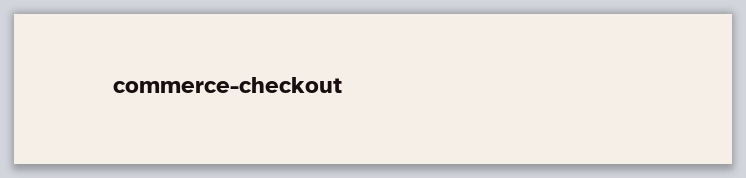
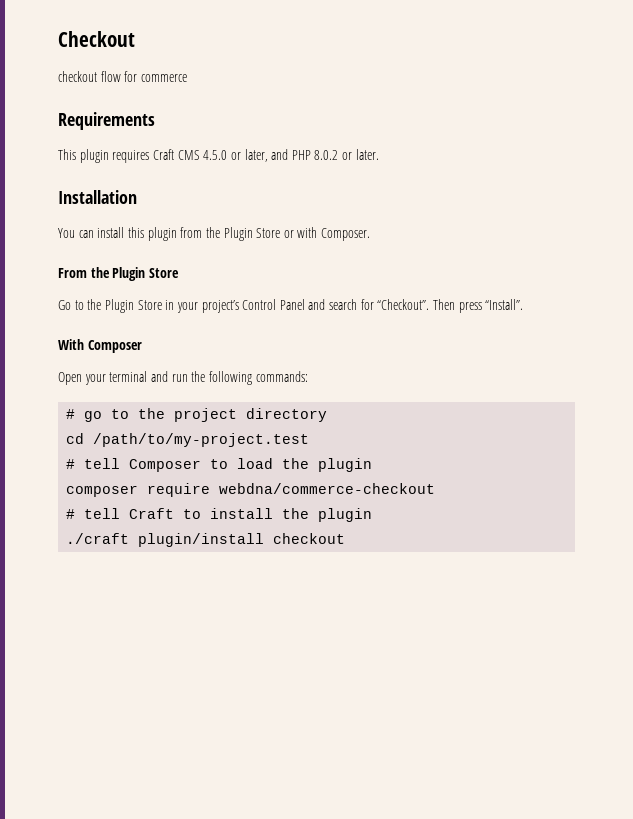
[113,77,342,93] commerce-checkout -> [58,31,135,47] [58,71,187,82] [58,112,155,130] [58,149,379,163] [58,190,137,204] [58,227,371,241] [58,267,179,281] [58,299,524,313] [58,339,142,353] [58,371,308,385] [66,408,328,422] [66,433,310,447] [66,458,373,472] [66,483,436,497] [66,508,373,522] [66,533,346,547] Checkout // checkout flow for commerce // Requirements // This plugin requires Craft CMS 4.5.0 or later, and PHP 8.0.2 or later. // Installation // You can install this plugin from the Plugin Store or with Composer. // From the Plugin Store // Go to the Plugin Store in your project’s Control Panel and search for “Checkout”. Then press “Install”. // With Composer // Open your terminal and run the following commands: // # go to the project directory // cd /path/to/my-project.test // # tell Composer to load the plugin // composer require webdna/commerce-checkout // # tell Craft to install the plugin // ./craft plugin/install checkout

